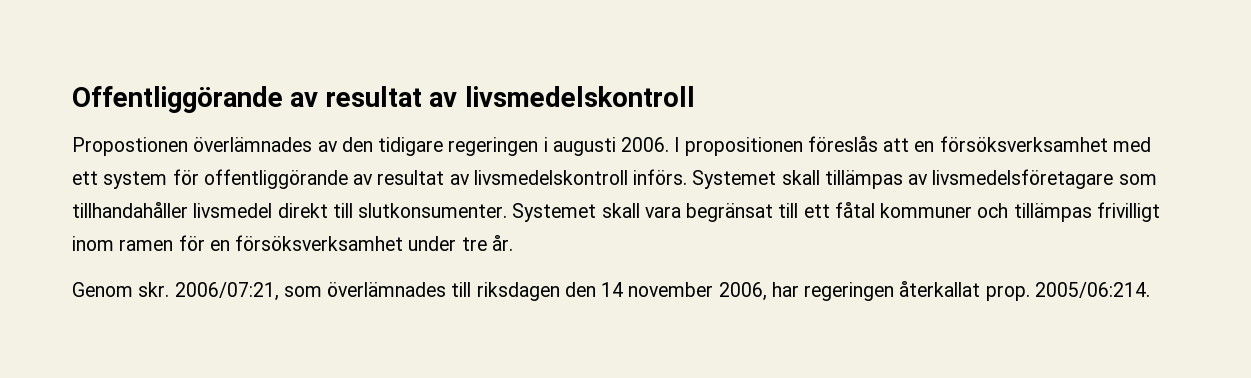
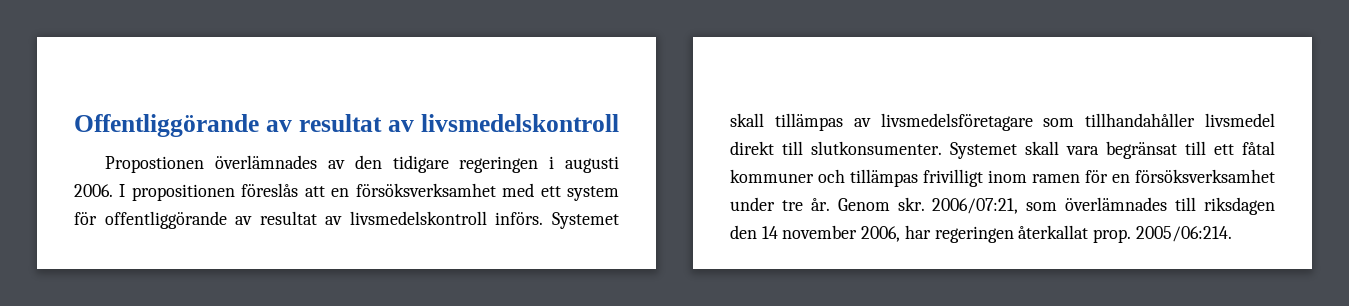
(513, 243) // -> (830, 204) none

